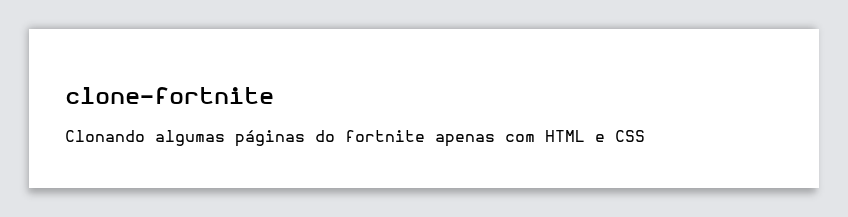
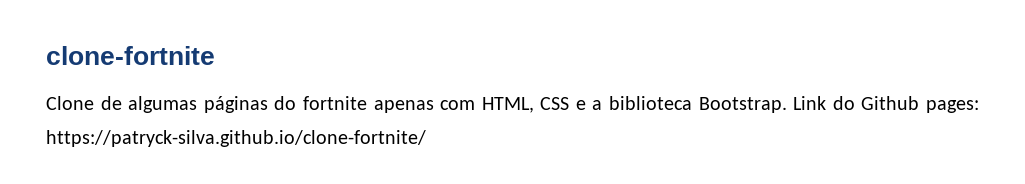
[65,130,145,142] Clonando -> [46,96,122,110] Clone de
[545,130,645,142] HTML e CSS -> [481,96,980,113] [46,130,426,147] HTML, CSS e a biblioteca Bootstrap. Link do Github pages: https://patryck-silva.github.io/clone-fortnite/

